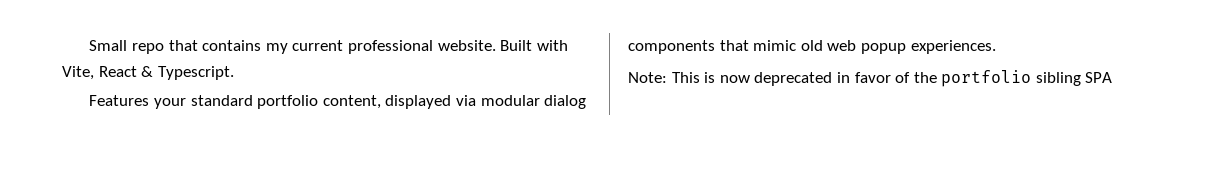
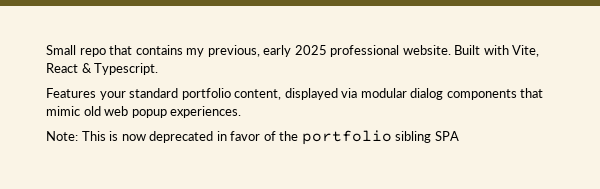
[292,40,344,51] current -> [207,45,327,57] previous, early 2025

